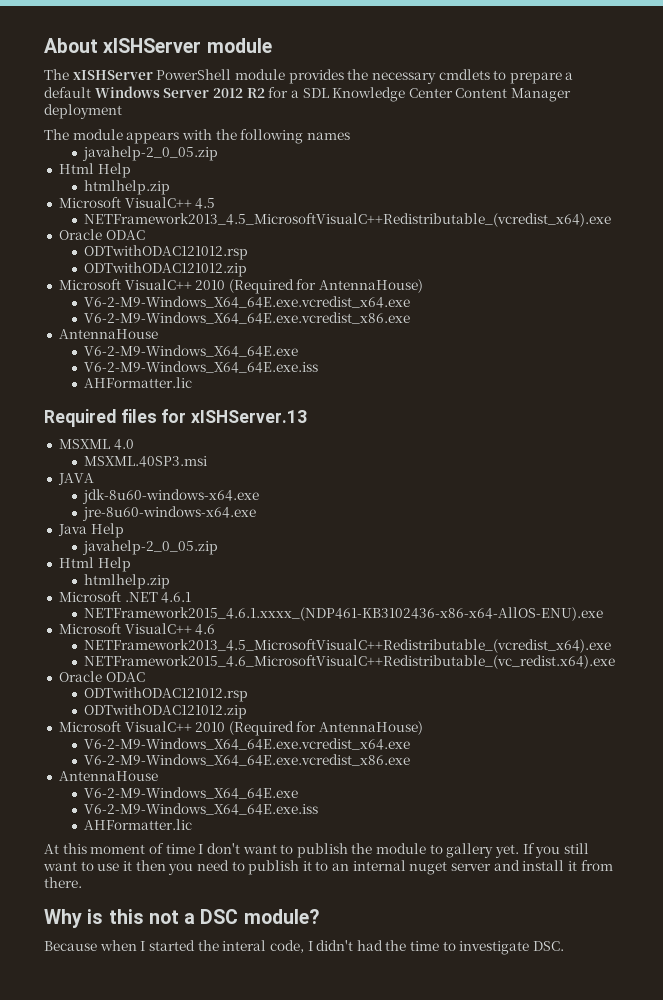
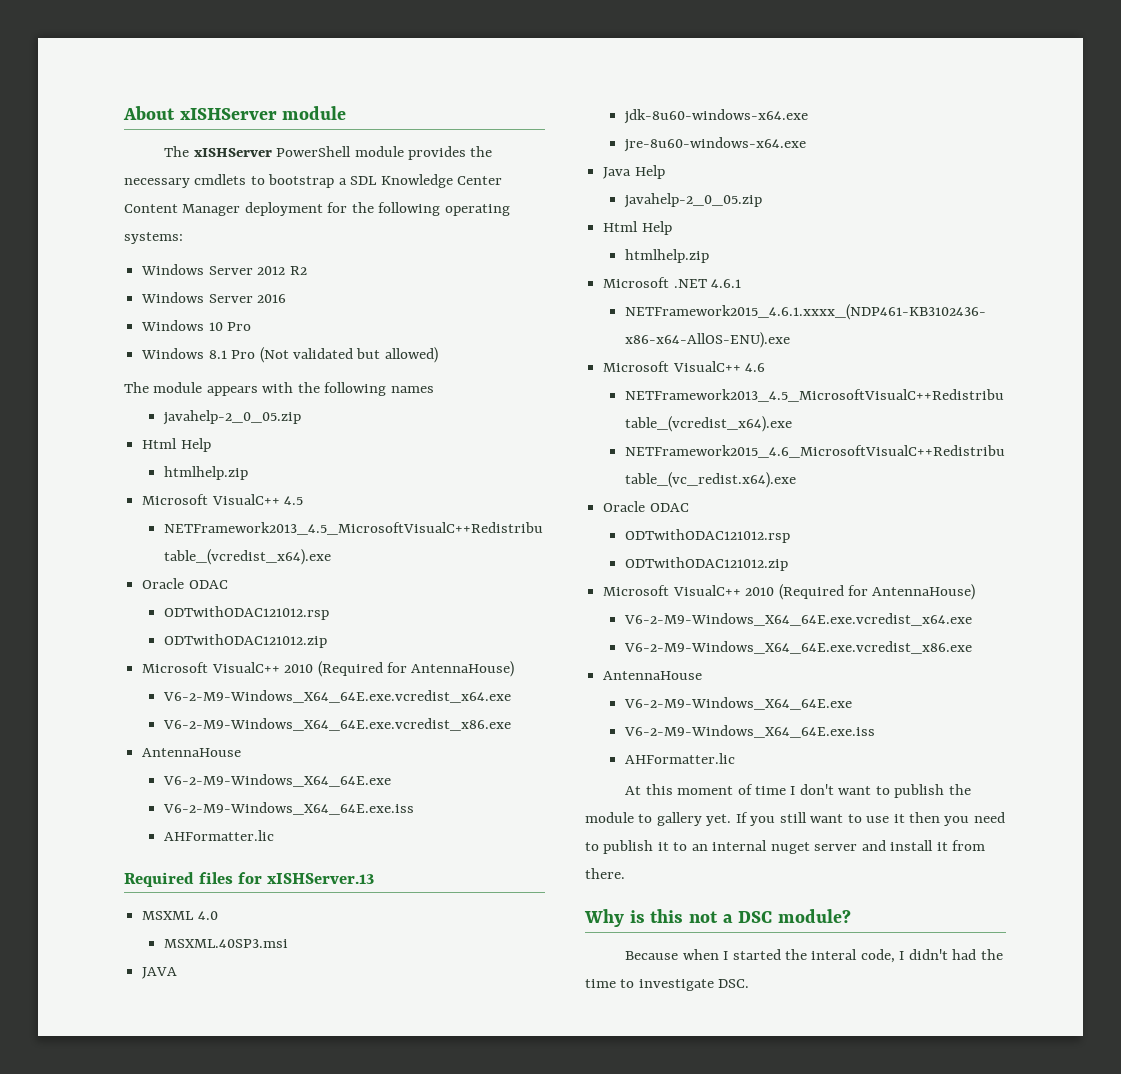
[509,72,574,84] [44,86,289,98] prepare a default Windows Server 2012 R2 for -> [268,174,335,188] bootstrap
(122, 111) none -> [327,202,510,216] [124,232,183,244] [141,264,307,275] [141,292,287,303] [141,320,252,331] [141,347,438,363] for the following operating systems: // Windows Server 2012 R2 // Windows Server 2016 // Windows 10 Pro // Windows 8.1 Pro (Not validated but allowed)

